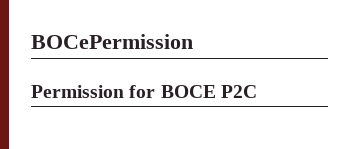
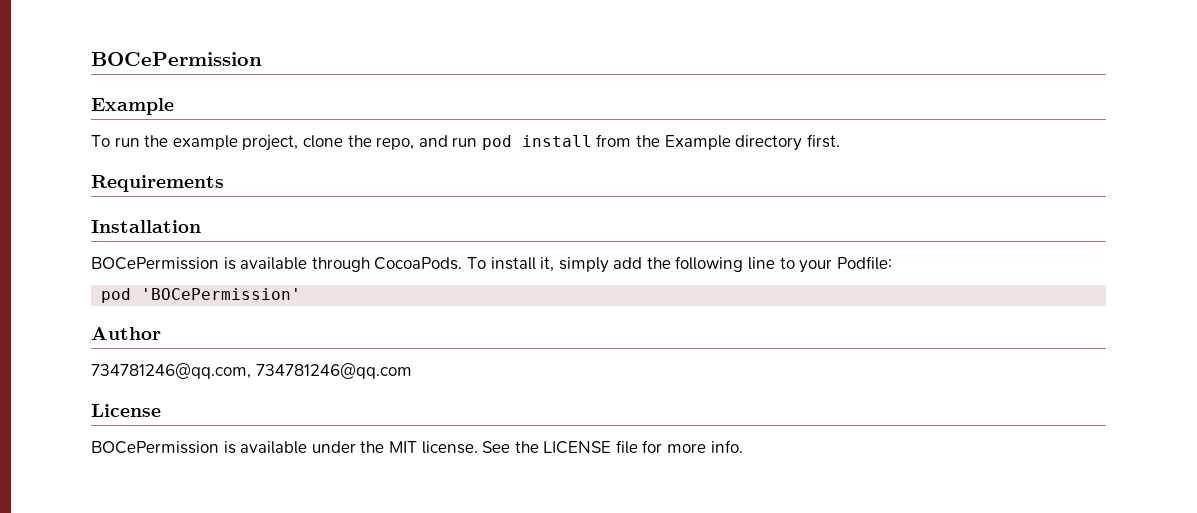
[31,85,257,98] Permission for BOCE P2C -> [91,98,174,115] [91,134,840,151] [91,175,224,192] [91,220,201,233] [91,256,892,273] [101,288,302,303] [91,327,161,340] [91,363,412,379] [91,404,161,417] [91,440,743,454] Example // To run the example project, clone the repo, and run pod install from the Example directory first. // Requirements // Installation // BOCePermission is available through CocoaPods. To install it, simply add the following line to your Podfile: // pod 'BOCePermission' // Author // 734781246@qq.com, 734781246@qq.com // License // BOCePermission is available under the MIT license. See the LICENSE file for more info.

